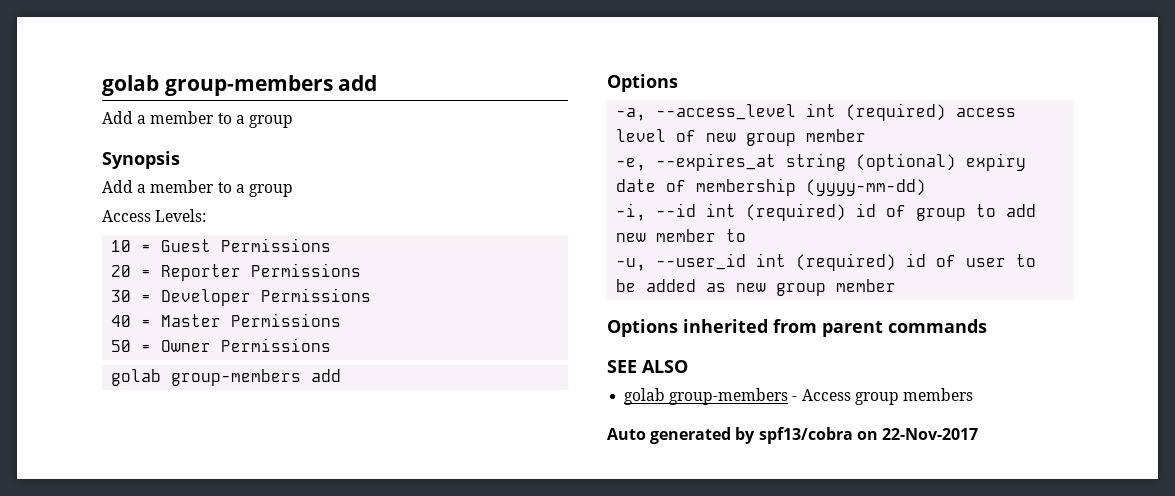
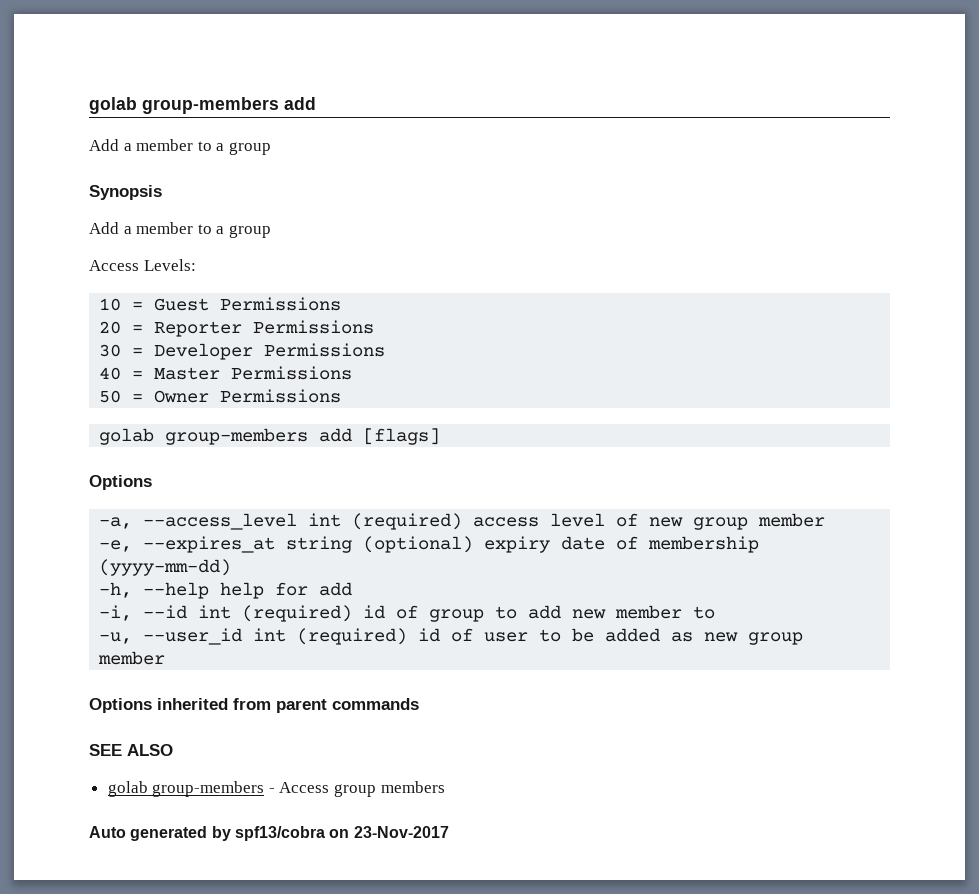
(342, 375) none -> [363,428,441,445] [flags]
(927, 187) none -> [99,582,353,599] // -h, --help help for add
[881,428,978,440] 22-Nov-2017 -> [353,826,449,838] 23-Nov-2017

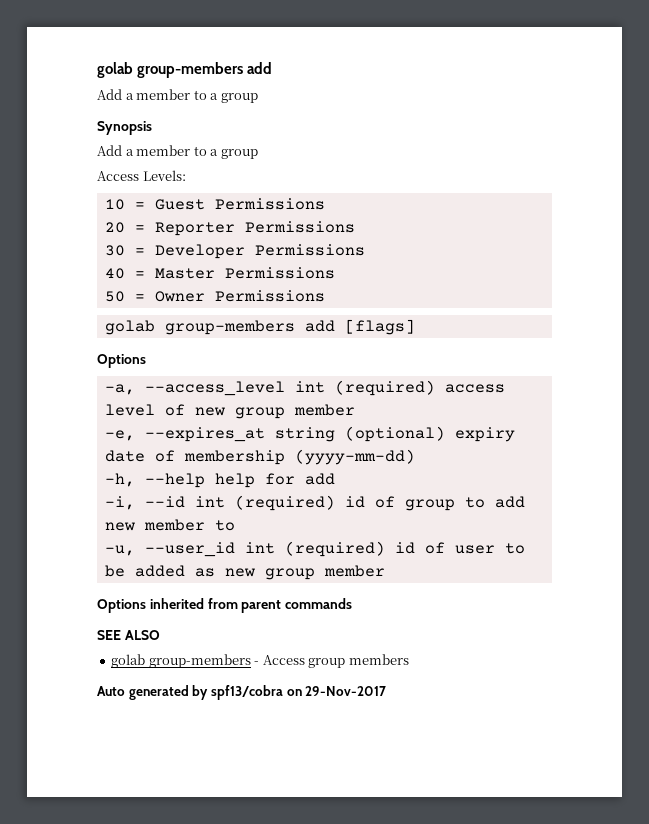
[353,826,449,838] 23-Nov-2017 -> [305,686,387,696] 29-Nov-2017

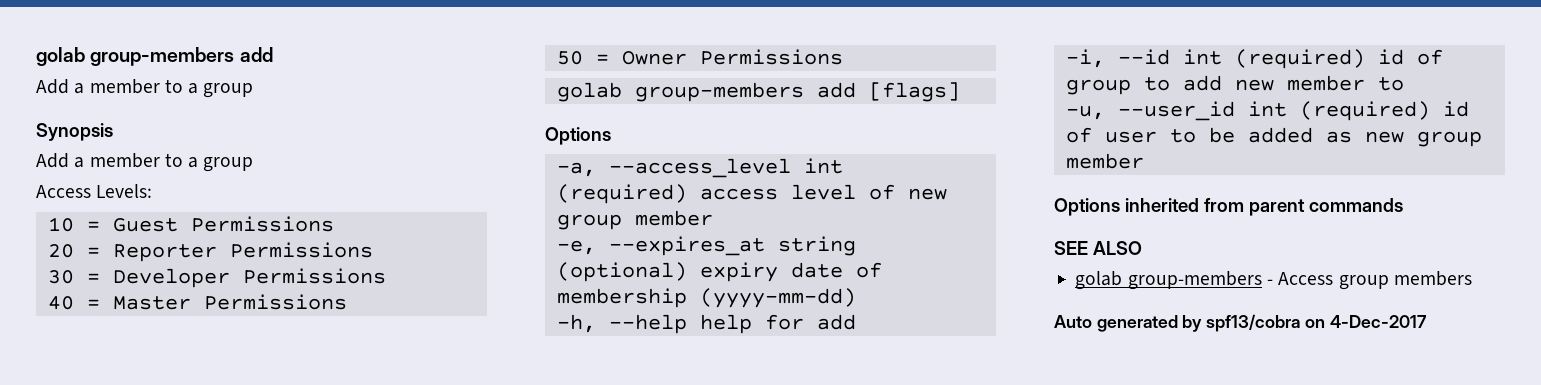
[305,686,387,696] 29-Nov-2017 -> [1329,315,1427,328] 4-Dec-2017

